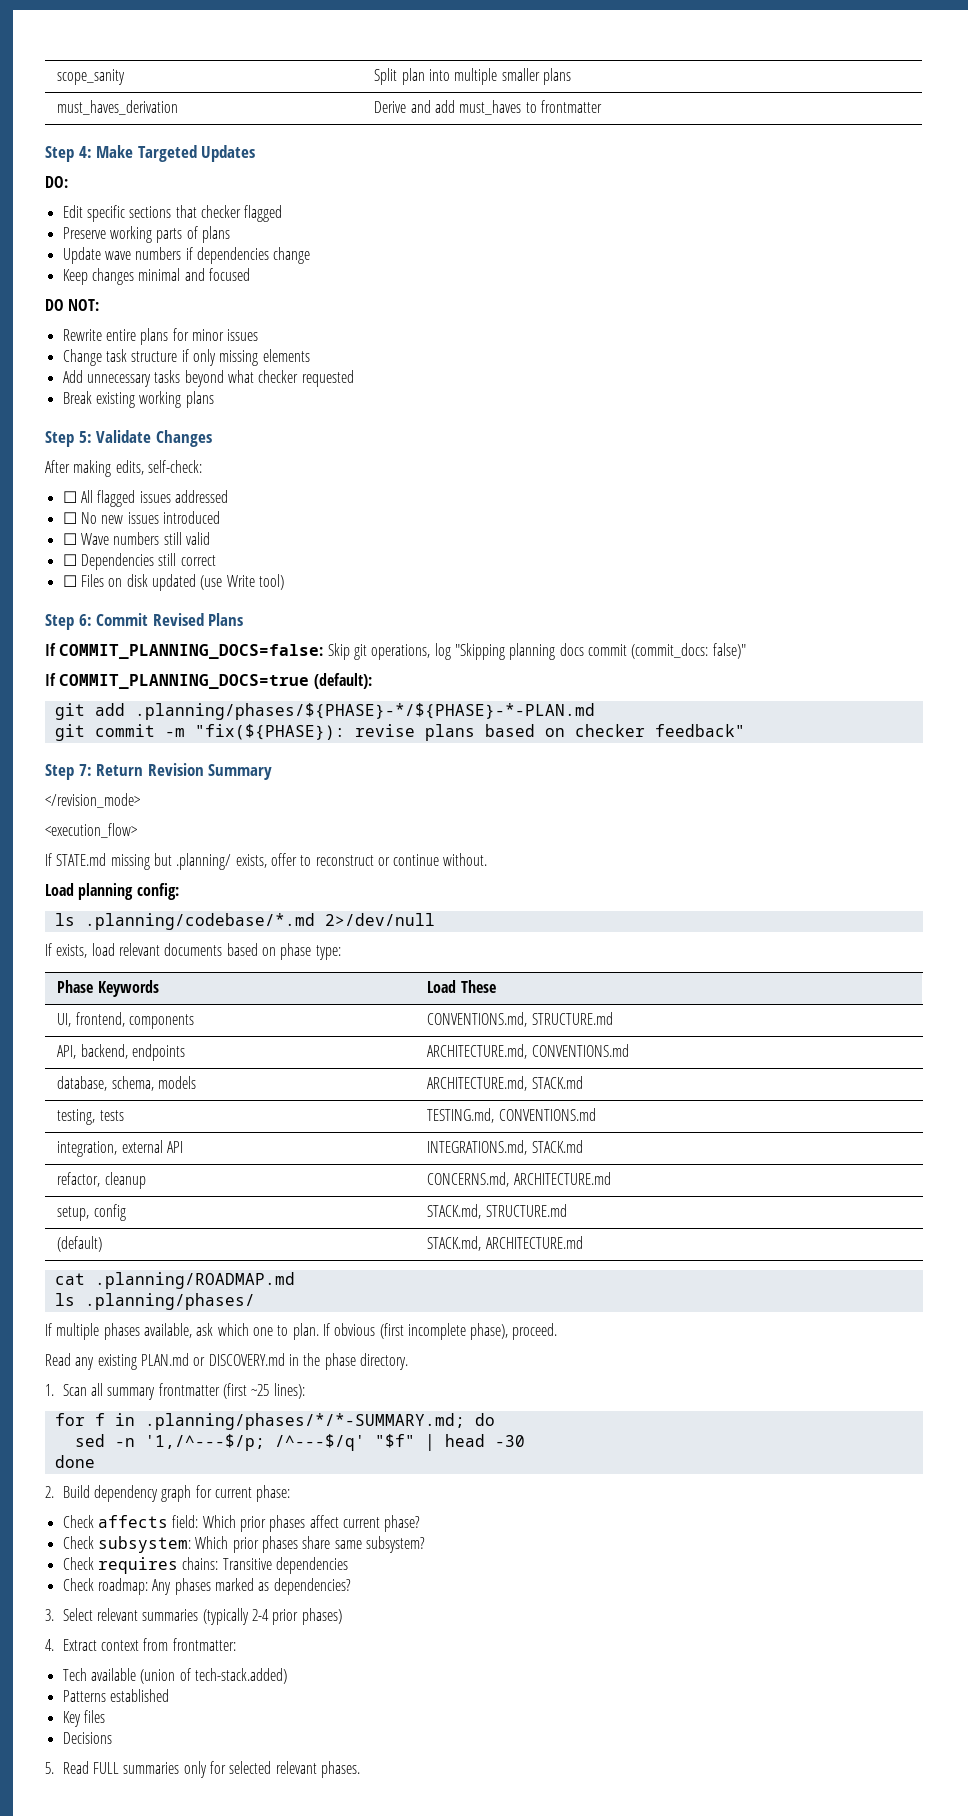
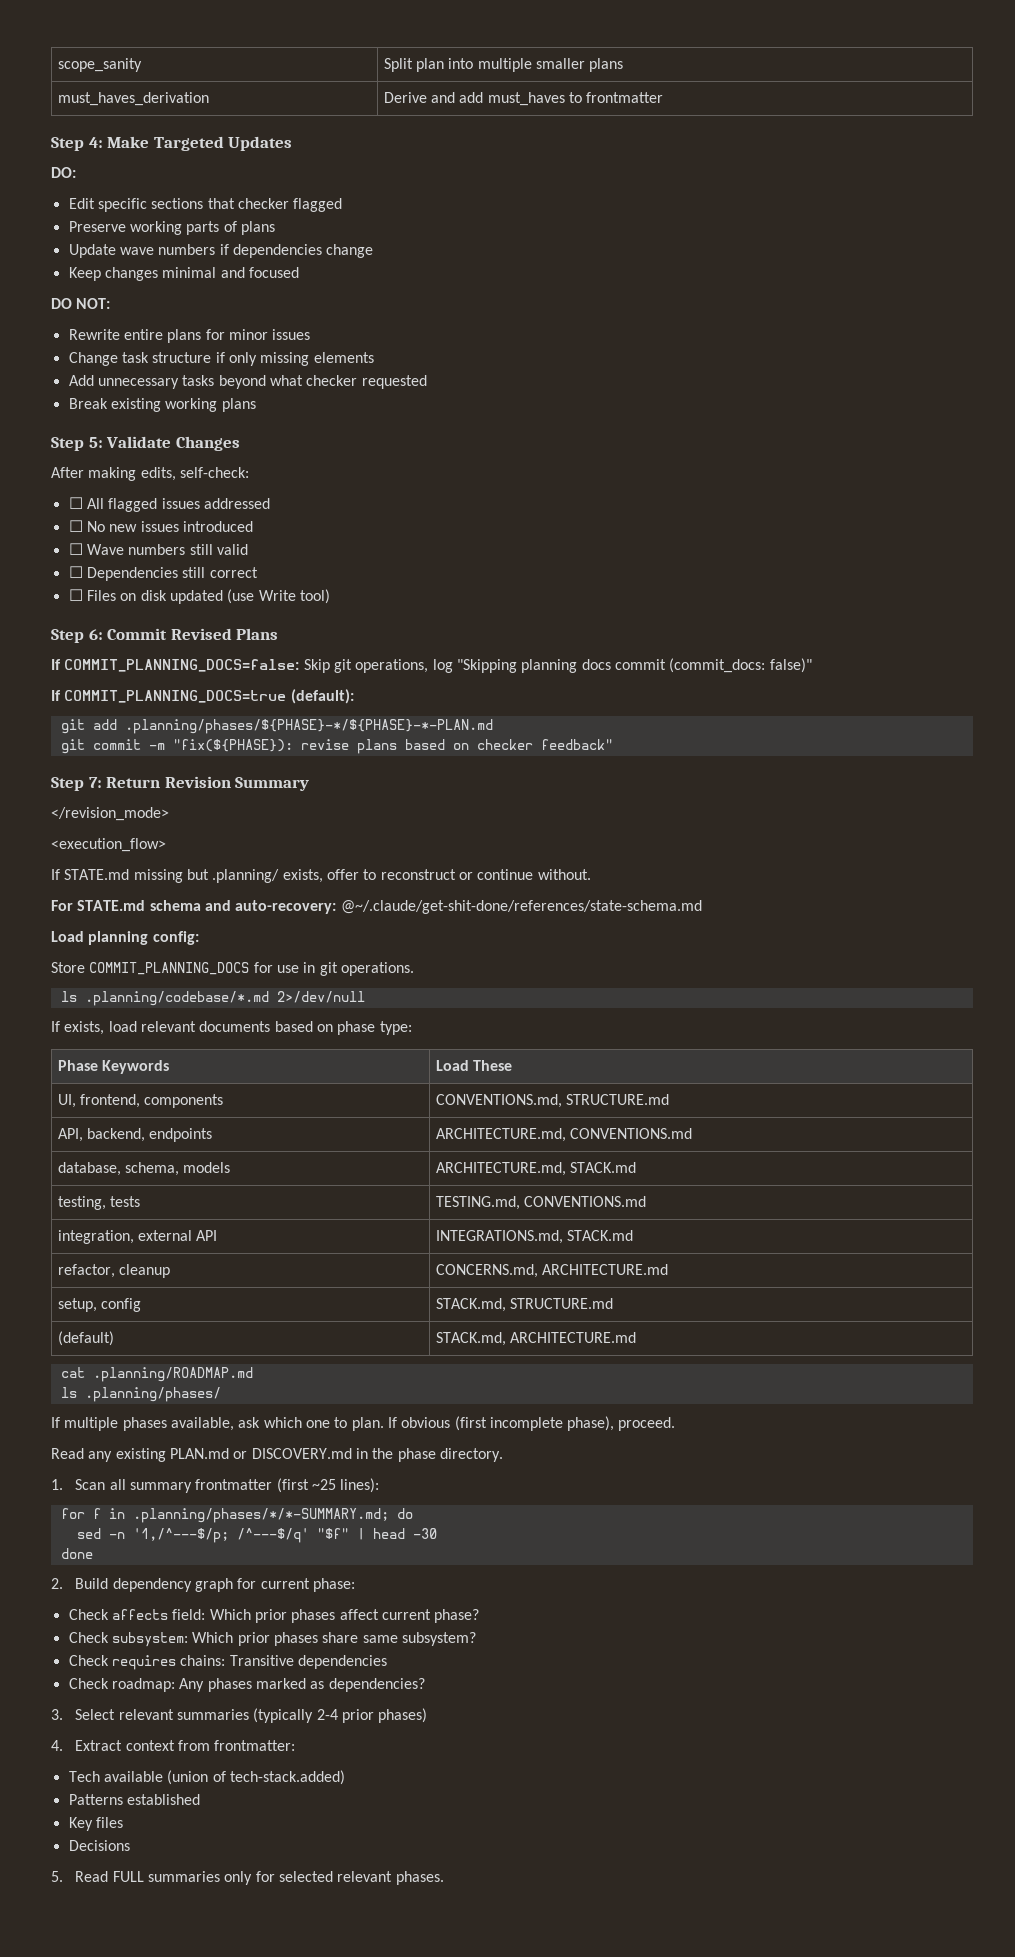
[45,883,179,900] Load planning config: -> [51,900,702,914] [51,931,199,945] [51,962,414,976] For STATE.md schema and auto-recovery: @~/.claude/get-shit-done/references/state-schema.md // Load planning config: // Store COMMIT_PLANNING_DOCS for use in git operations.

